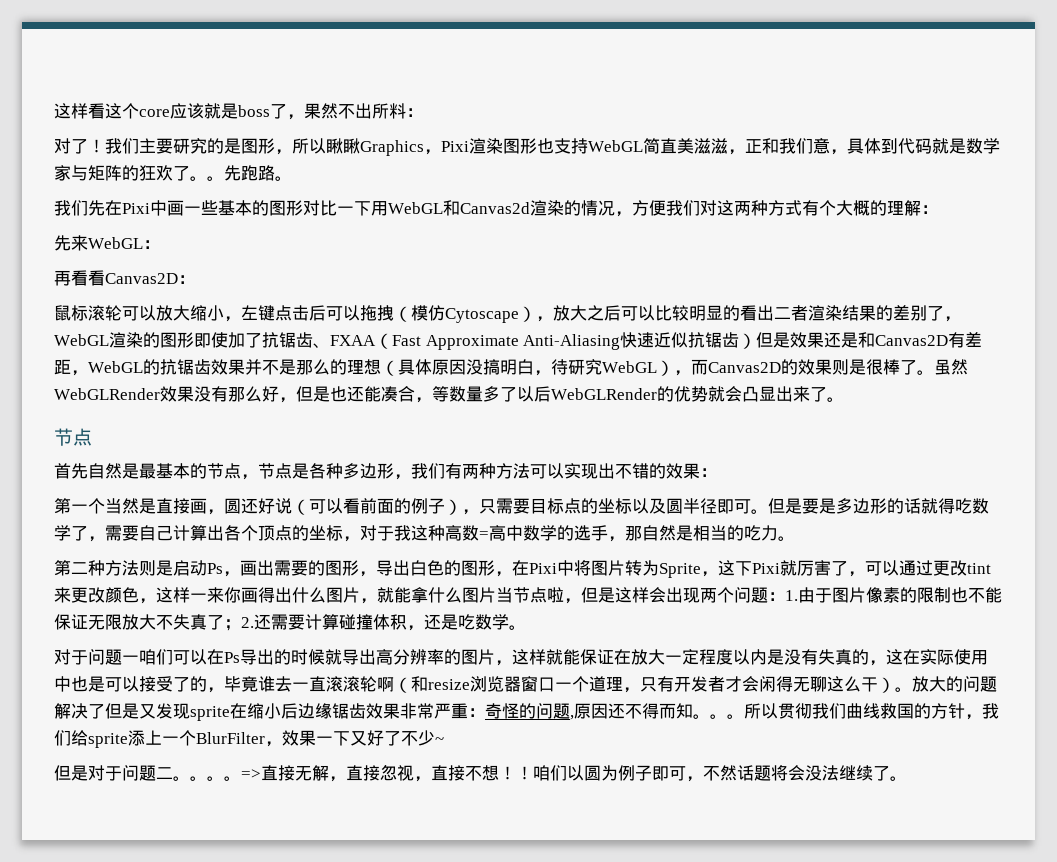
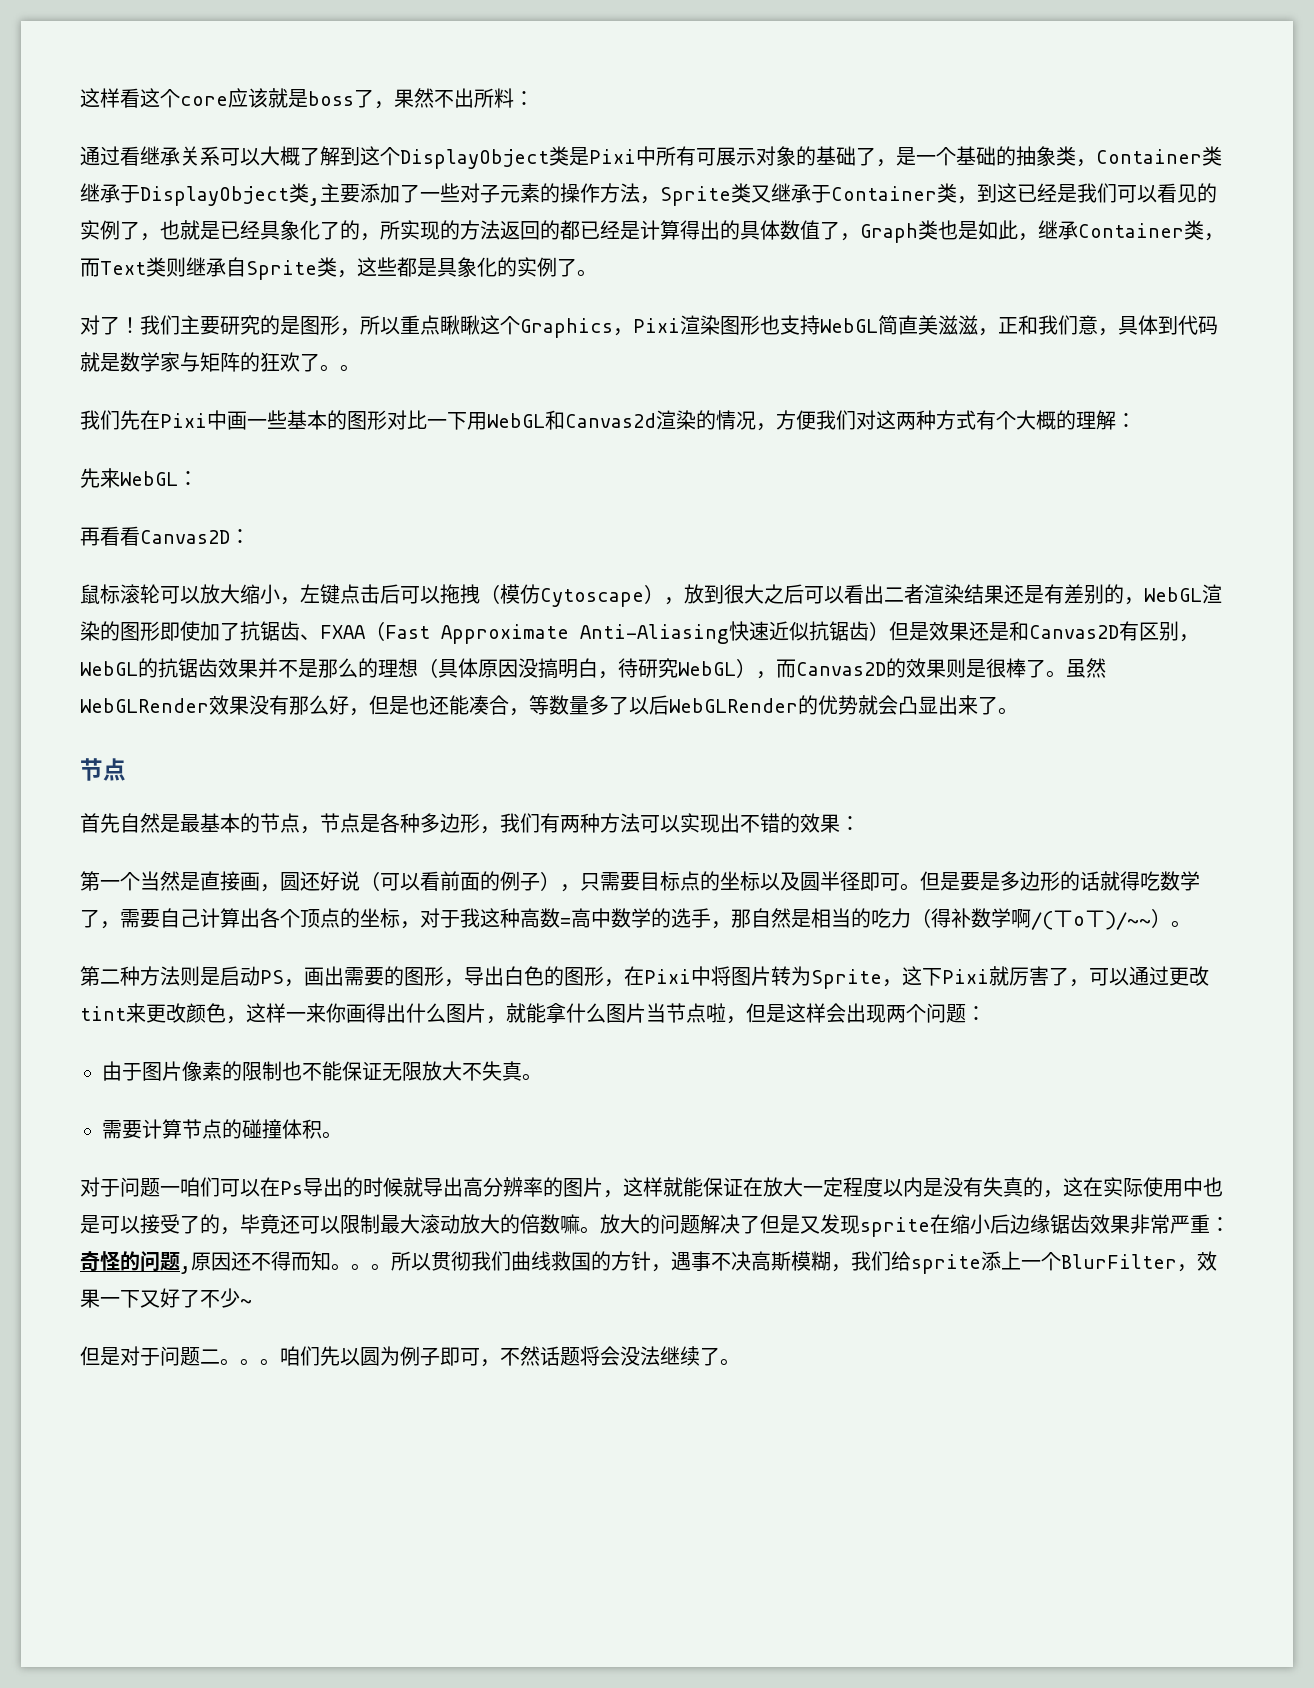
(423, 112) none -> [80,146,1222,169] [80,183,1217,206] [80,220,1224,243] [80,257,597,280] // 通过看继承关系可以大概了解到这个DisplayObject类是Pixi中所有可展示对象的基础了，是一个基础的抽象类，Container类继承于DisplayObject类,主要添加了一些对子元素的操作方法，Sprite类又继承于Container类，到这已经是我们可以看见的实例了，也就是已经具象化了的，所实现的方法返回的都已经是计算得出的具体数值了，Graph类也是如此，继承Container类，而Text类则继承自Sprite类，这些都是具象化的实例了。
[326,138,360,154] 瞅瞅 -> [400,315,520,335] 重点瞅瞅这个
[224,165,292,181] 先跑路。 -> (360, 368) none
(570, 313) none -> [704,584,744,604] 到很
[655,305,740,321] 比较明显的 -> (844, 595) none
[876,305,944,321] 的差别了 -> [1004,584,1124,604] 还是有差别的
[965,332,983,347] [54,359,71,375] 差距 -> [1139,621,1179,641] 区别
(778, 533) none -> [911,908,1171,930] （得补数学啊/(ㄒoㄒ)/~~）
[207,563,223,574] Ps -> [260,970,284,984] PS
[785,590,798,601] 1. -> (986, 1013) //
[207,614,271,631] 了；2.还 -> [522,1073,542,1081] 。 //
(339, 622) none -> [182,1119,242,1139] 节点的
[407,614,509,631] ，还是吃数学 -> (322, 1129) none
[258,676,895,693] 谁去一直滚滚轮啊（和resize浏览器窗口一个道理，只有开发者才会闲得无聊这么干） -> [280,1214,580,1234] 还可以限制最大滚动放大的倍数嘛
(982, 717) none -> [671,1251,851,1272] 遇事不决高斯模糊，
[224,764,567,782] 。=>直接无解，直接忽视，直接不想！！咱们 -> [280,1346,340,1366] 咱们先

